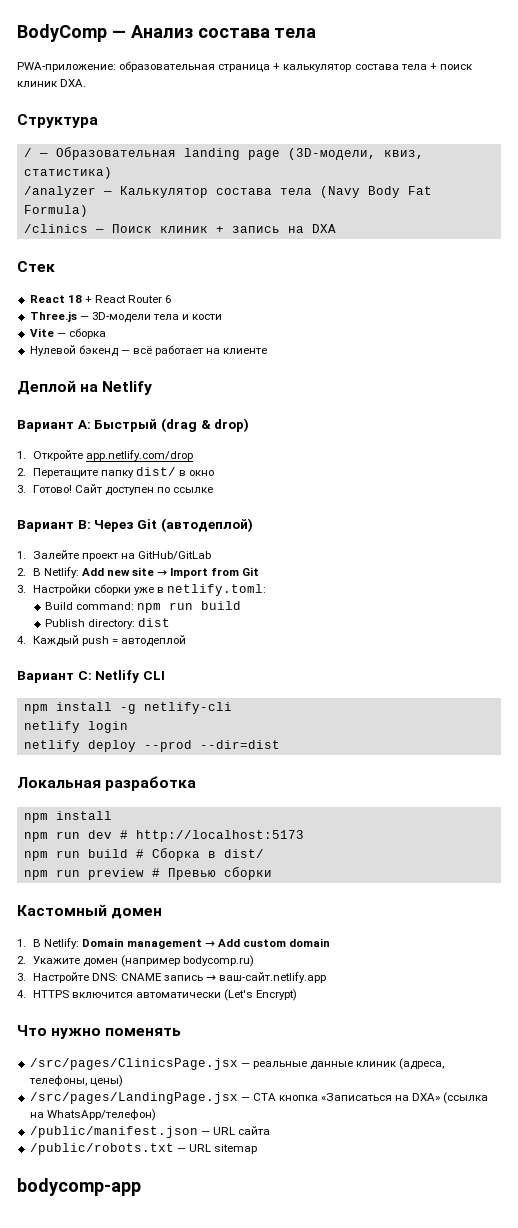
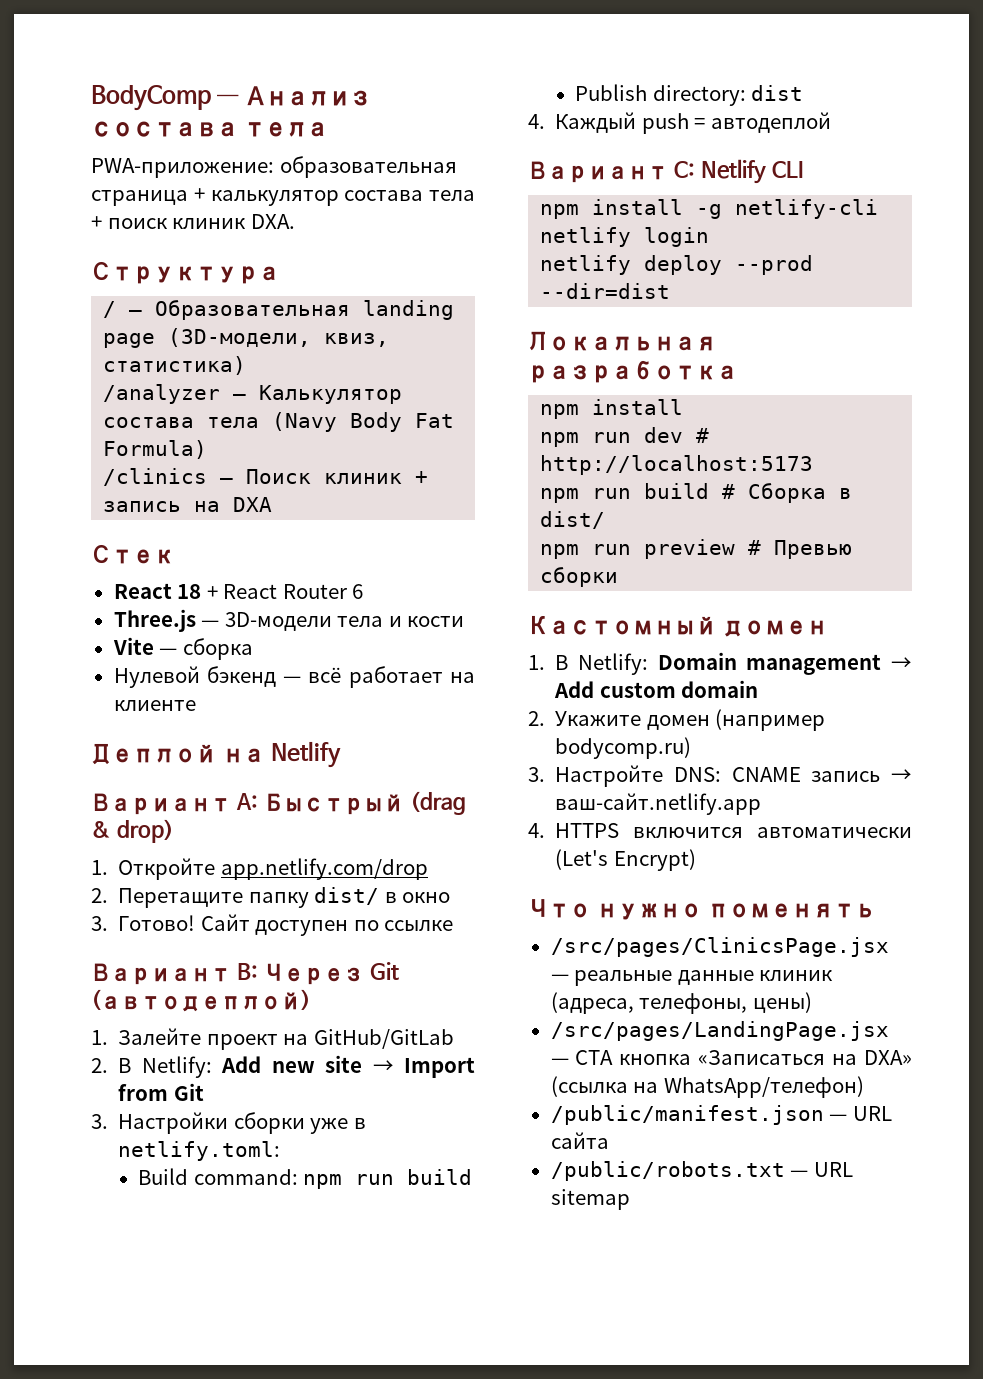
[17,1178,141,1196] // bodycomp-app -> (630, 1199) none

